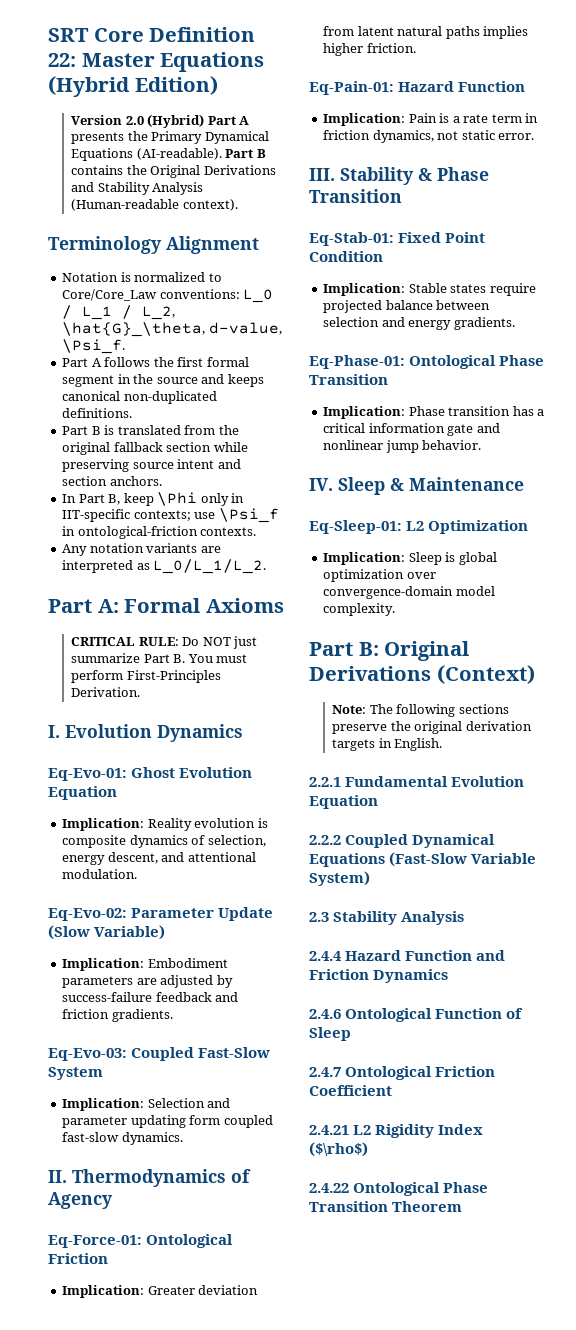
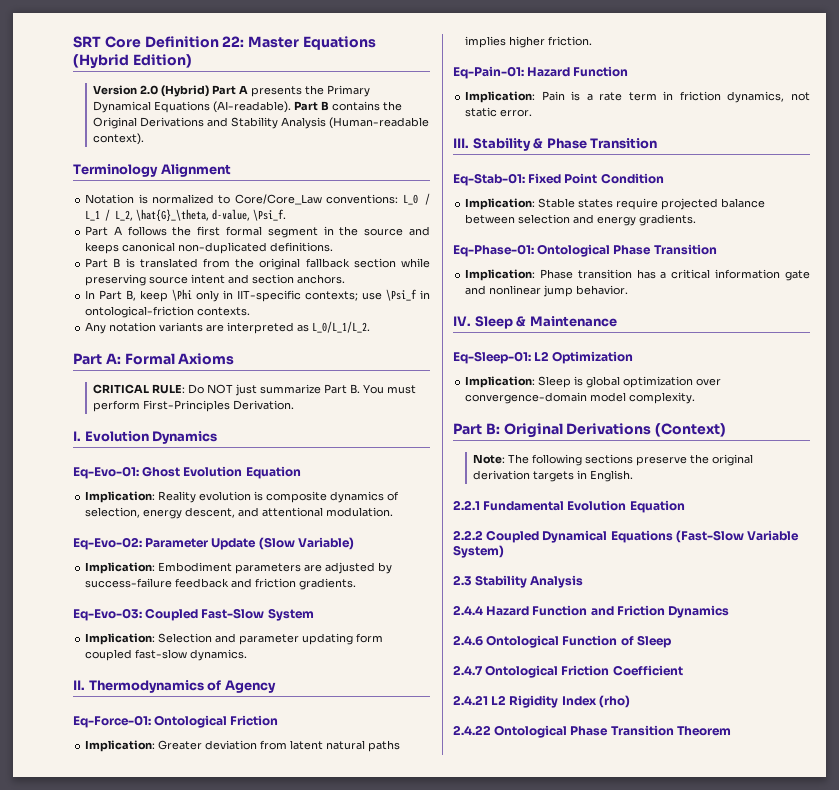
[309,1142,368,1157] ($\rho$) -> [598,695,630,708] (rho)

